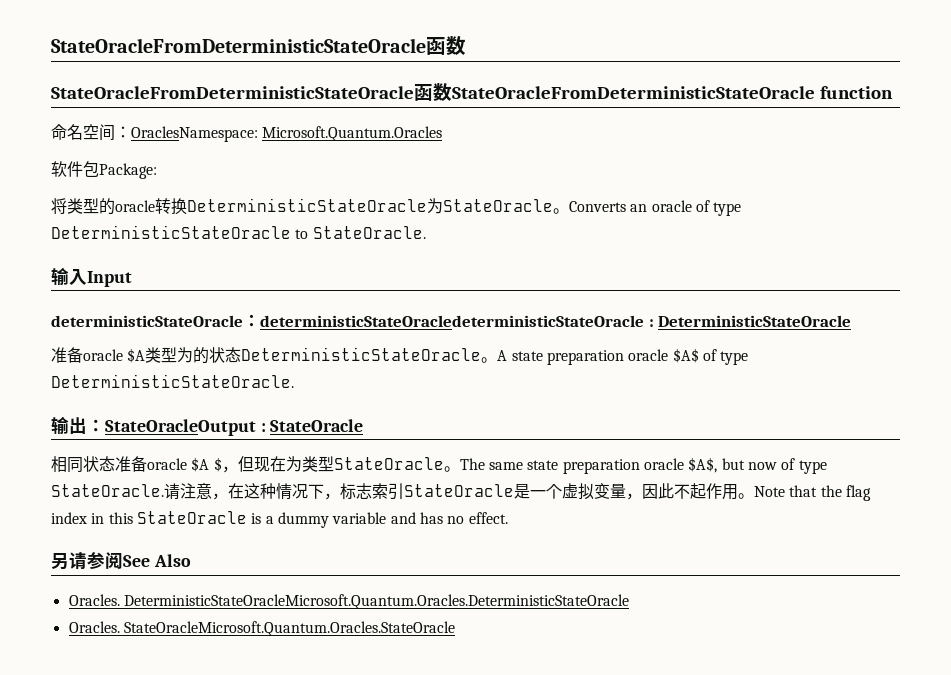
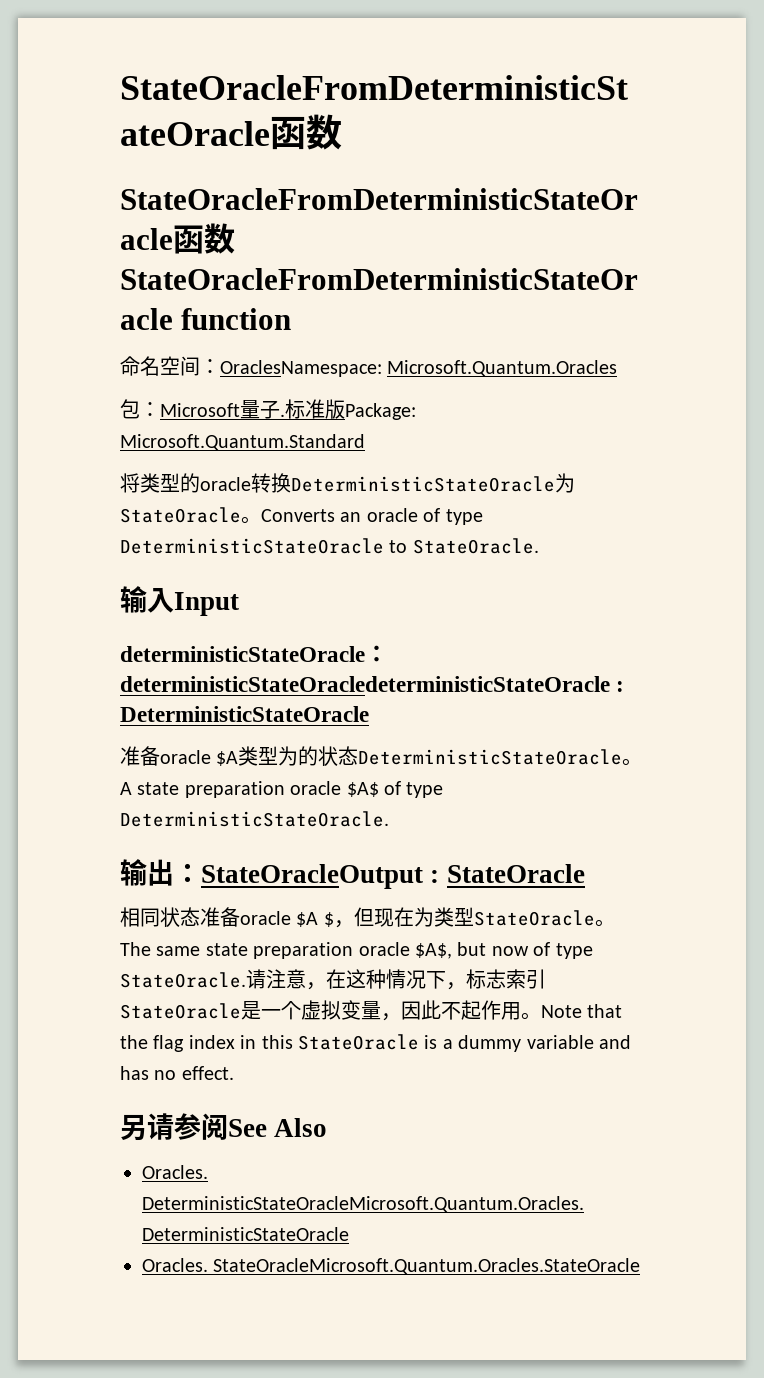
[51,161,99,177] 软件包 -> [120,399,345,419] 包：Microsoft量子.标准版
(157, 171) none -> [120,434,365,451] Microsoft.Quantum.Standard

